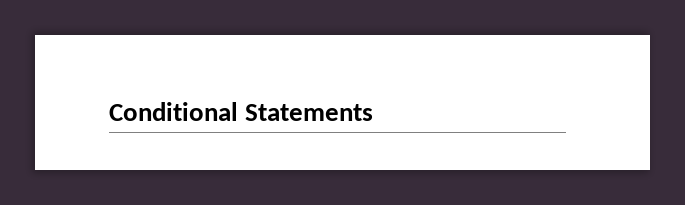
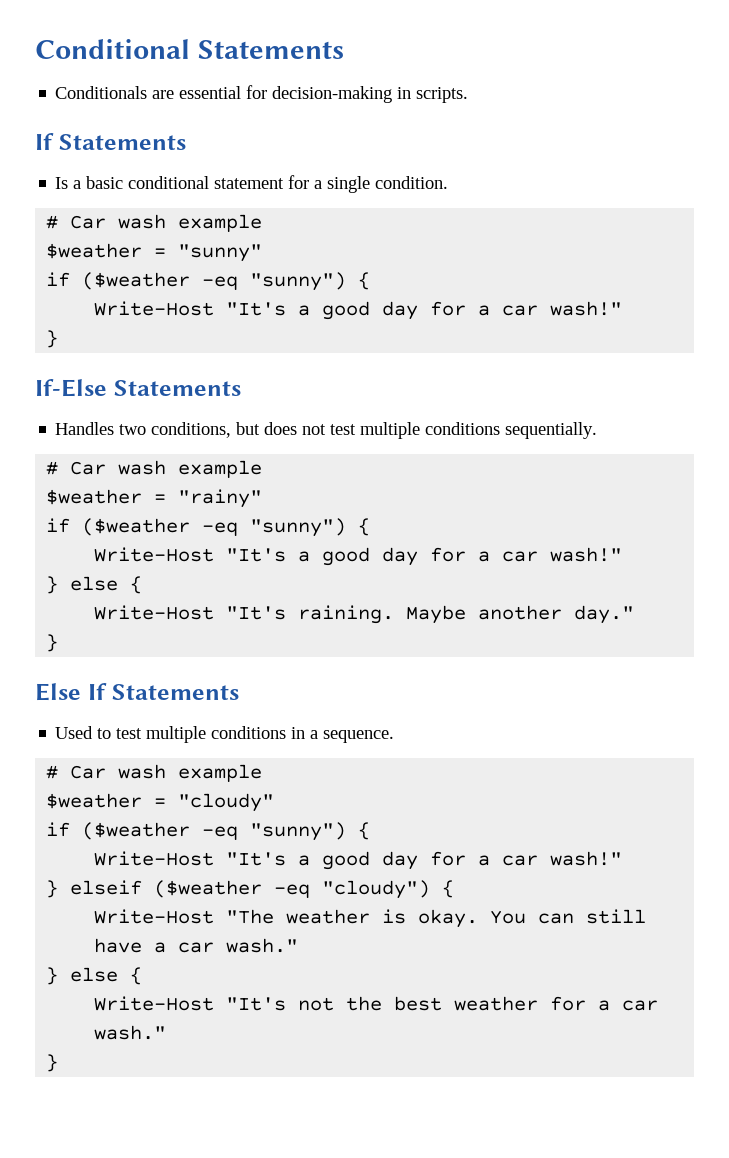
(374, 112) none -> [55,85,469,103] [35,133,186,150] [55,175,449,193] [46,214,263,232] [46,243,263,262] [46,272,371,291] [94,301,623,320] [46,330,59,348] [35,379,241,397] [55,422,598,439] [46,460,263,478] [46,489,263,508] [46,518,371,537] [94,547,623,566] [46,576,143,594] [94,605,635,624] [46,634,59,652] [35,683,239,701] [55,726,395,743] [46,764,263,782] [46,793,275,812] [46,822,371,841] [94,851,623,870] [46,880,455,899] [94,909,647,928] [94,938,299,953] [46,967,143,985] [94,996,659,1011] [94,1025,167,1040] [46,1054,59,1072] // Conditionals are essential for decision-making in scripts. // If Statements // Is a basic conditional statement for a single condition. // # Car wash example // $weather = "sunny" // if ($weather -eq "sunny") { // Write-Host "It's a good day for a car wash!" // } // If-Else Statements // Handles two conditions, but does not test multiple conditions sequentially. // # Car wash example // $weather = "rainy" // if ($weather -eq "sunny") { // Write-Host "It's a good day for a car wash!" // } else { // Write-Host "It's raining. Maybe another day." // } // Else If Statements // Used to test multiple conditions in a sequence. // # Car wash example // $weather = "cloudy" // if ($weather -eq "sunny") { // Write-Host "It's a good day for a car wash!" // } elseif ($weather -eq "cloudy") { // Write-Host "The weather is okay. You can still have a car wash." // } else { // Write-Host "It's not the best weather for a car wash." // }

